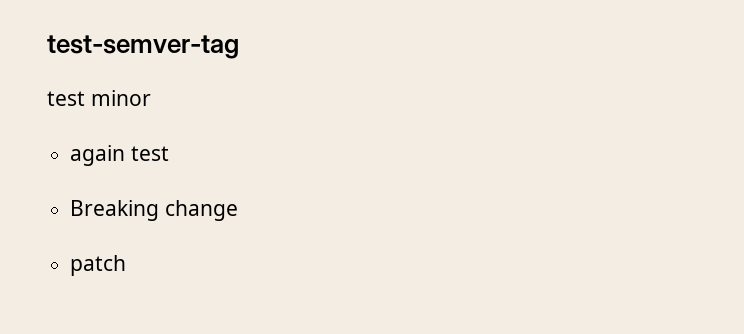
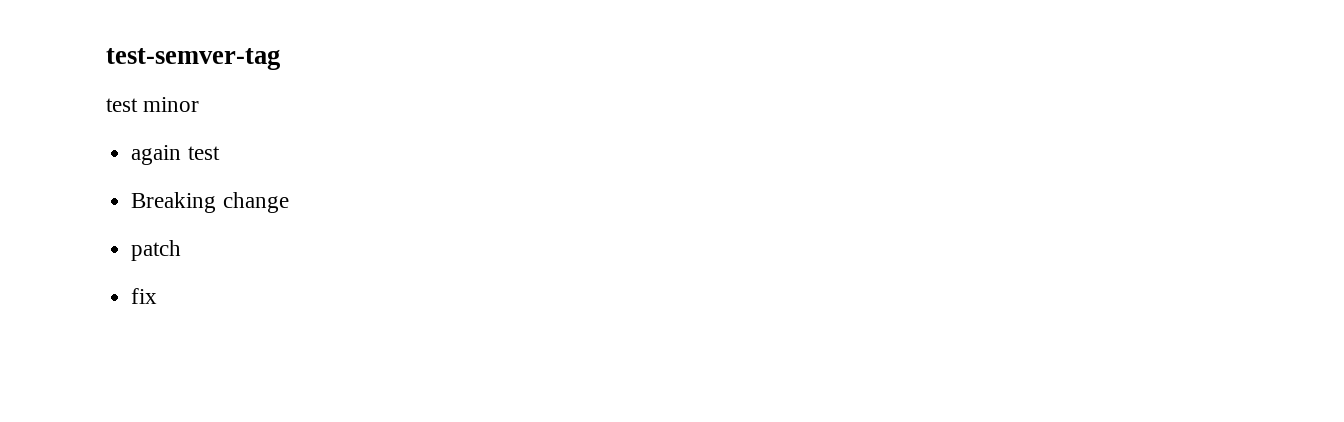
(127, 265) none -> [131,288,158,304] // fix

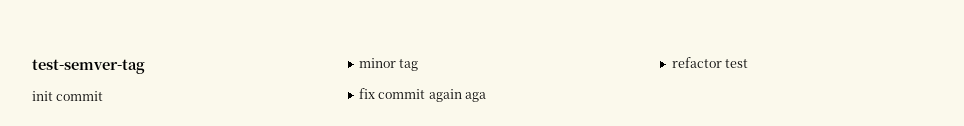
[106,98,138,112] test -> [32,91,104,101] init commit //
[131,145,220,165] [131,192,289,213] [131,240,182,261] [131,288,158,304] // again test // Breaking change // patch // fix -> [399,59,419,71] [358,88,486,102] [671,57,749,68] tag // fix commit again aga // refactor test

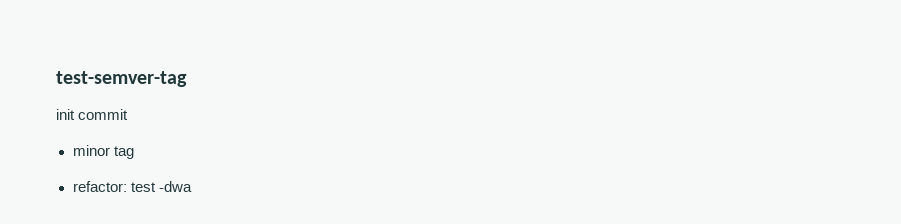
[358,88,486,102] [671,57,749,68] fix commit again aga // refactor test -> [72,181,192,192] refactor: test -dwa

